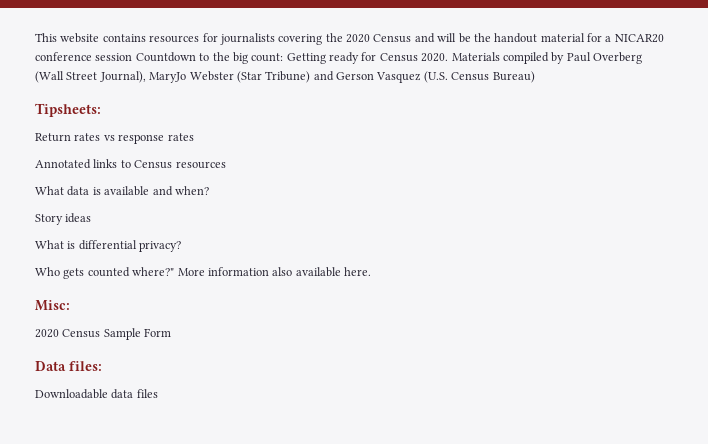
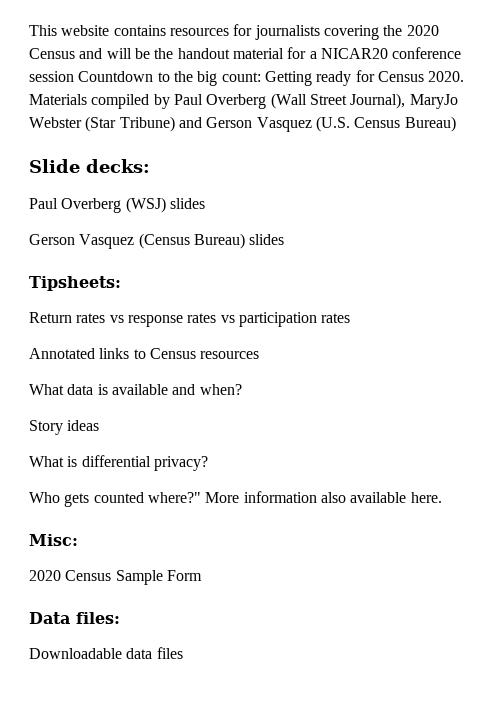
(535, 77) none -> [29,159,150,173] [29,197,205,213] [29,233,285,249] // Slide decks: // Paul Overberg (WSJ) slides // Gerson Vasquez (Census Bureau) slides
(194, 137) none -> [220,312,351,327] vs participation rates

